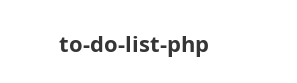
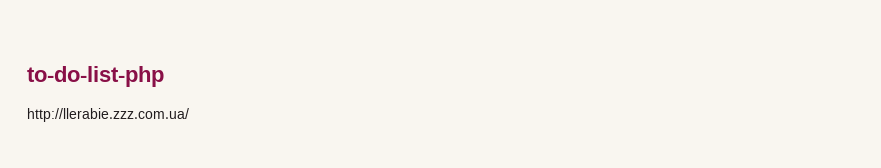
(209, 46) none -> [27,108,189,122] // http://llerabie.zzz.com.ua/

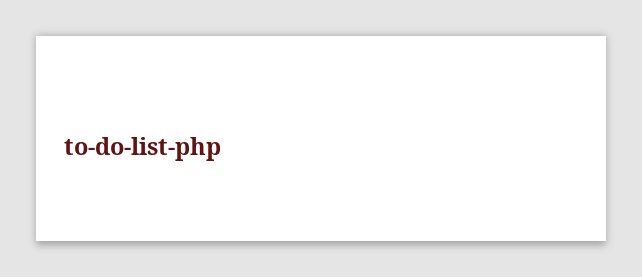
[27,108,189,122] // http://llerabie.zzz.com.ua/ -> (221, 149) none

